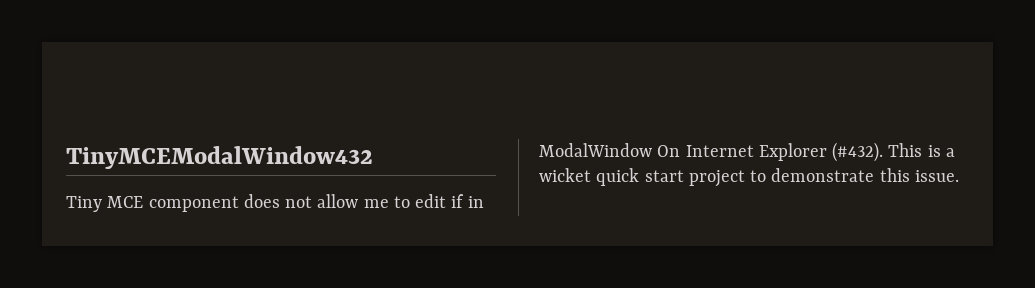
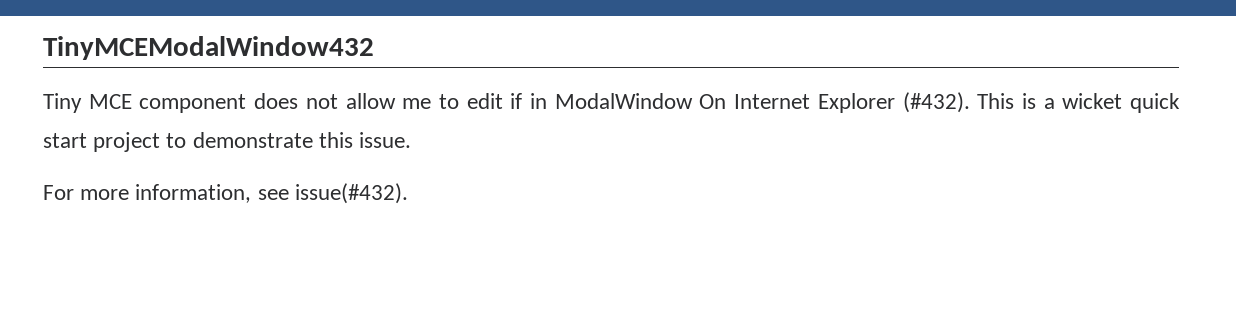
(959, 176) none -> [43,183,408,204] // For more information, see issue(#432).

